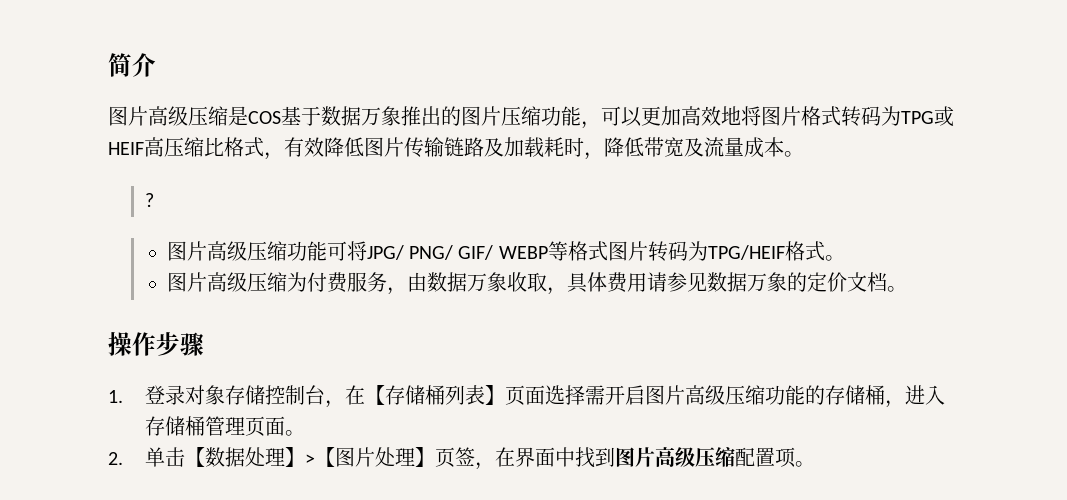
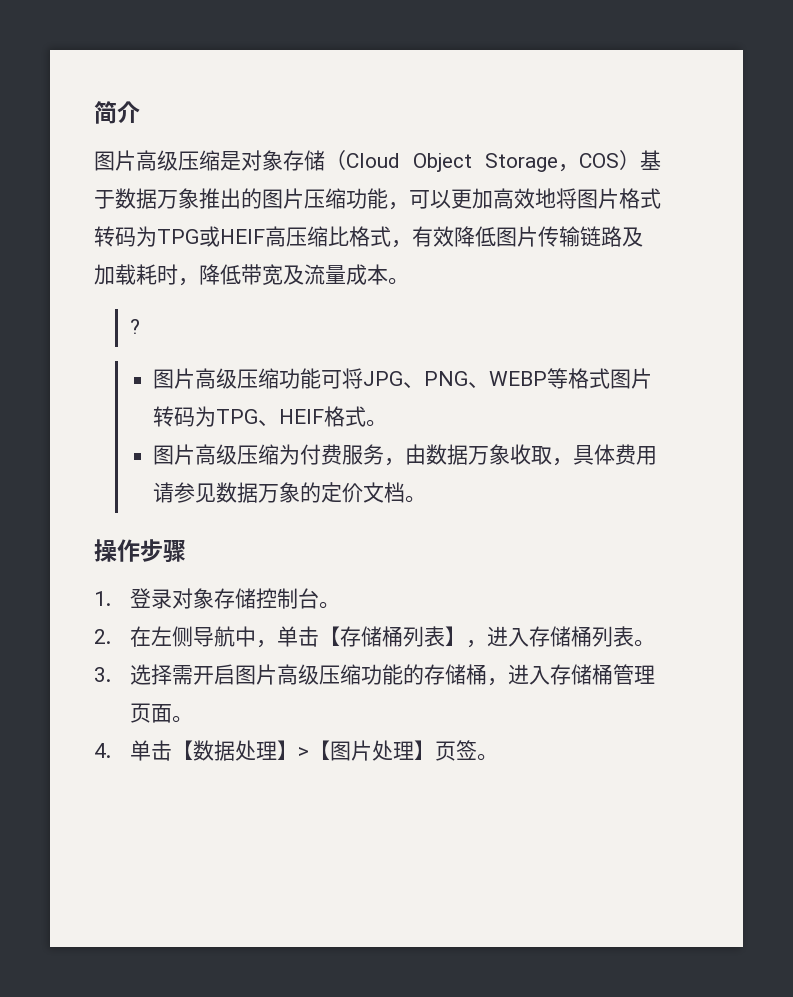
[248,111,281,124] COS -> [241,150,640,172] 对象存储（Cloud Object Storage，COS）
[366,245,494,260] JPG/ PNG/ GIF/ -> [363,371,490,388] JPG、PNG、
[707,245,785,260] TPG/HEIF -> [216,409,325,426] TPG、HEIF
[324,385,545,408] ，在【存储桶列表】页面 -> [319,601,341,609] [94,626,656,648] [94,667,111,682] 。 // 2.在左侧导航中，单击【存储桶列表】，进入存储桶列表。 // 3.
[108,452,123,465] 2. -> [94,743,111,758] 4.
[474,447,796,470] ，在界面中找到图片高级压缩配置项 -> (478, 750) none

